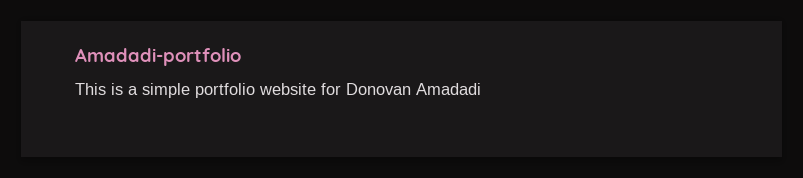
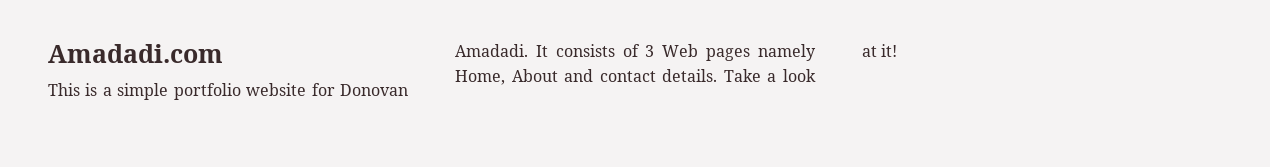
[75,48,241,66] Amadadi-portfolio -> [48,44,223,63] Amadadi.com
[416,83,481,95] Amadadi -> [455,44,816,61] [455,69,816,85] [862,44,898,57] Amadadi. It consists of 3 Web pages namely Home, About and contact details. Take a look at it!

